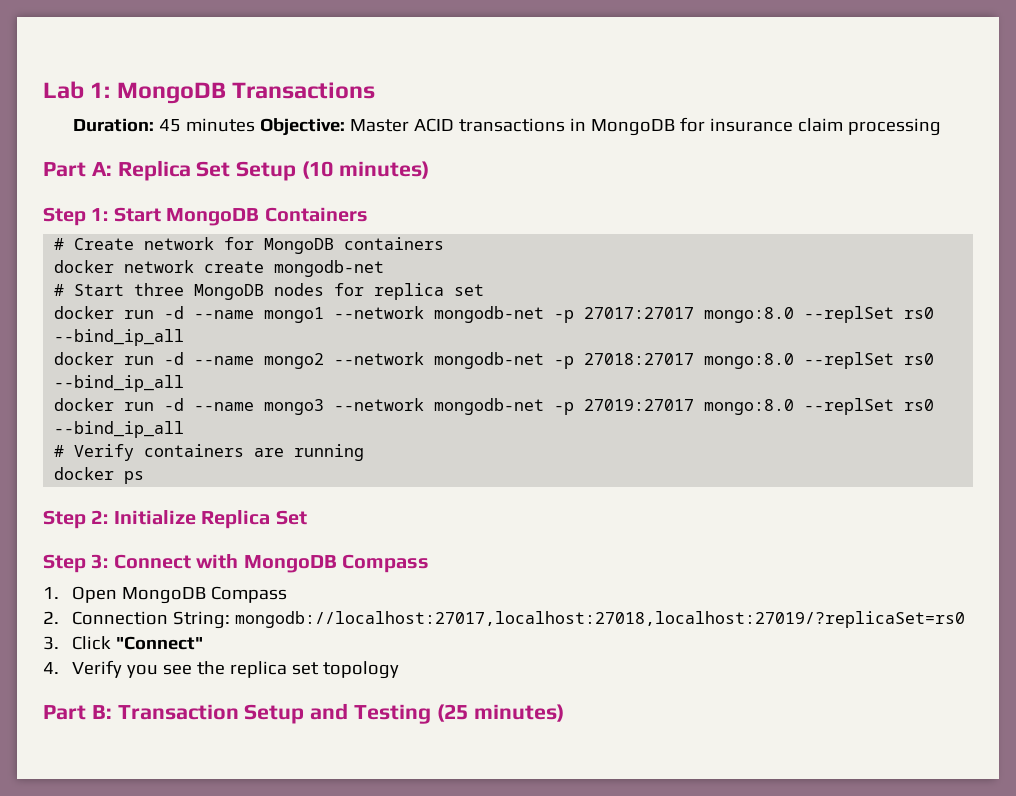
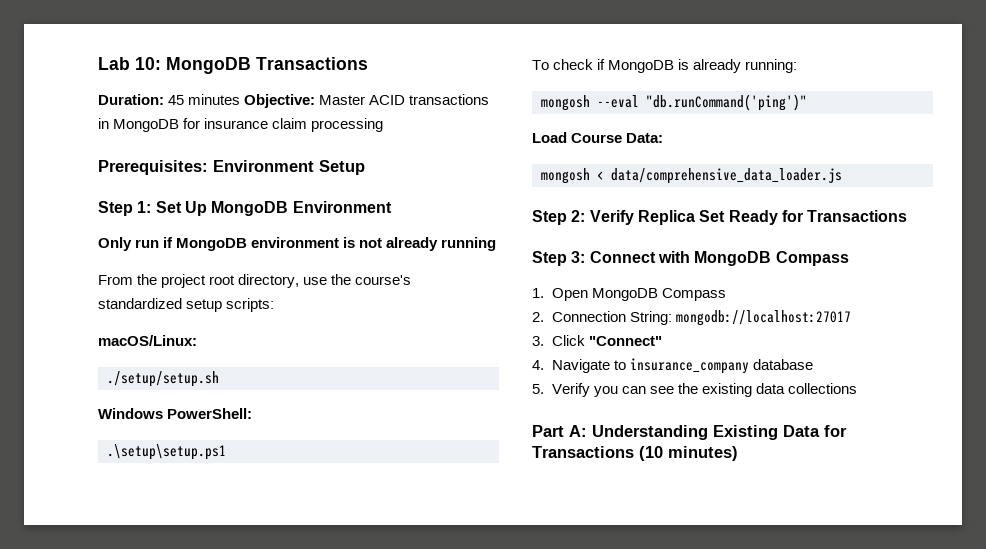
[90,82,111,98] 1: -> [135,57,161,70] 10:
[43,160,429,181] Part A: Replica Set Setup (10 minutes) -> [98,160,365,175] Prerequisites: Environment Setup
[113,207,368,226] [54,237,445,254] [54,260,385,277] [54,283,485,300] [54,306,935,323] [54,329,185,346] [54,352,935,369] [54,375,185,392] [54,398,935,415] [54,421,185,438] [54,444,365,461] [54,467,145,484] Start MongoDB Containers // # Create network for MongoDB containers // docker network create mongodb-net // # Start three MongoDB nodes for replica set // docker run -d --name mongo1 --network mongodb-net -p 27017:27017 mongo:8.0 --replSet rs0 --bind_ip_all // docker run -d --name mongo2 --network mongodb-net -p 27018:27017 mongo:8.0 --replSet rs0 --bind_ip_all // docker run -d --name mongo3 --network mongodb-net -p 27019:27017 mongo:8.0 --replSet rs0 --bind_ip_all // # Verify containers are running // docker ps -> [155,201,392,216] [98,237,497,251] [98,274,412,288] [98,298,275,312] [98,335,197,346] [107,371,219,387] [98,408,253,419] [107,444,226,460] [532,59,798,73] [541,94,807,111] [532,132,664,143] [541,168,842,184] Set Up MongoDB Environment // Only run if MongoDB environment is not already running // From the project root directory, use the course's standardized setup scripts: // macOS/Linux: // ./setup/setup.sh // Windows PowerShell: // .\setup\setup.ps1 // To check if MongoDB is already running: // mongosh --eval "db.runCommand('ping')" // Load Course Data: // mongosh < data/comprehensive_data_loader.js
[113,510,307,529] Initialize Replica Set -> [589,210,908,225] Verify Replica Set Ready for Transactions
[235,611,966,628] mongodb://localhost:27017,localhost:27018,localhost:27019/?replicaSet=rs0 -> [675,310,851,326] mongodb://localhost:27017
(59, 668) none -> [551,358,813,374] [532,384,544,394] Navigate to insurance_company database // 5.
(159, 671) none -> [621,386,646,394] can
[230,661,400,679] [43,703,468,724] replica set topology // Part B: Transaction Setup and Testing (25 -> [701,383,857,397] [532,425,847,440] [532,446,663,461] existing data collections // Part A: Understanding Existing Data for Transactions (10

